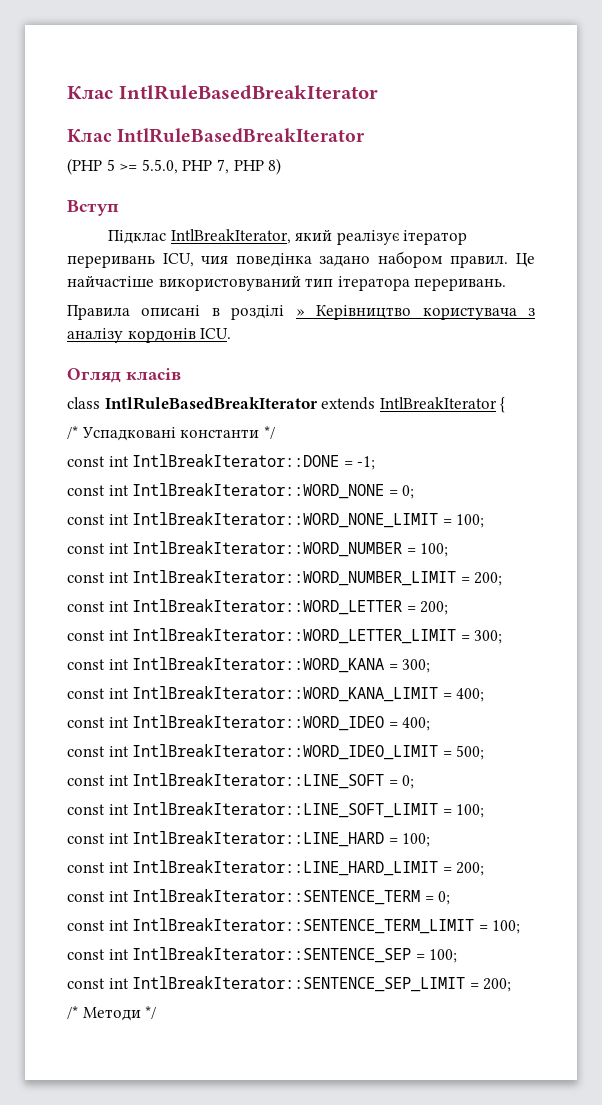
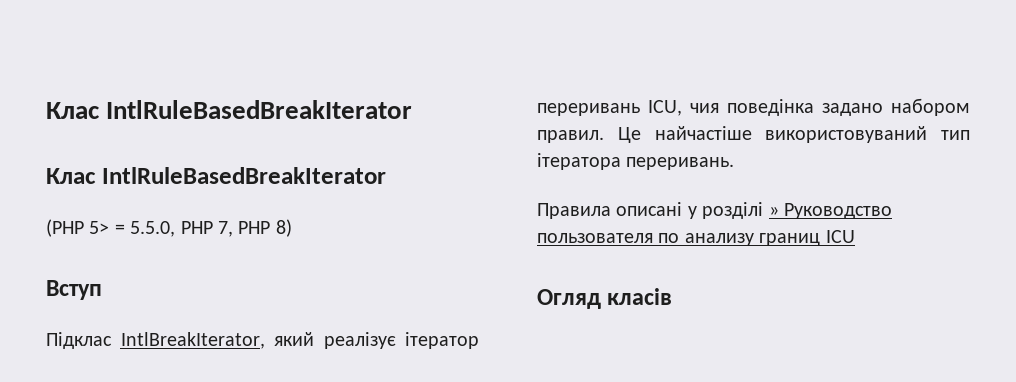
[106,159,138,171] 5 >= -> [89,221,125,234] 5> =
[211,308,220,316] в -> [687,206,697,219] у
[316,305,535,320] [67,328,232,343] [67,368,181,383] [67,397,506,413] [67,426,275,441] [67,454,376,470] [67,483,415,499] [67,512,485,528] [67,541,449,557] [67,570,503,586] [67,599,449,615] [67,628,503,644] [67,657,431,673] [67,686,485,702] [67,715,431,731] [67,744,485,760] [67,773,415,789] [67,802,485,818] [67,831,431,847] [67,860,485,876] [67,889,451,905] [67,918,521,934] [67,947,458,963] [67,976,512,992] [67,1006,157,1021] Керівництво користувача з аналізу кордонів ICU. // Огляд класів // class IntlRuleBasedBreakIterator extends IntlBreakIterator { // /* Успадковані константи */ // const int IntlBreakIterator::DONE = -1; // const int IntlBreakIterator::WORD_NONE = 0; // const int IntlBreakIterator::WORD_NONE_LIMIT = 100; // const int IntlBreakIterator::WORD_NUMBER = 100; // const int IntlBreakIterator::WORD_NUMBER_LIMIT = 200; // const int IntlBreakIterator::WORD_LETTER = 200; // const int IntlBreakIterator::WORD_LETTER_LIMIT = 300; // const int IntlBreakIterator::WORD_KANA = 300; // const int IntlBreakIterator::WORD_KANA_LIMIT = 400; // const int IntlBreakIterator::WORD_IDEO = 400; // const int IntlBreakIterator::WORD_IDEO_LIMIT = 500; // const int IntlBreakIterator::LINE_SOFT = 0; // const int IntlBreakIterator::LINE_SOFT_LIMIT = 100; // const int IntlBreakIterator::LINE_HARD = 100; // const int IntlBreakIterator::LINE_HARD_LIMIT = 200; // const int IntlBreakIterator::SENTENCE_TERM = 0; // const int IntlBreakIterator::SENTENCE_TERM_LIMIT = 100; // const int IntlBreakIterator::SENTENCE_SEP = 100; // const int IntlBreakIterator::SENTENCE_SEP_LIMIT = 200; // /* Методи */ -> [784,203,892,219] [537,230,855,246] [537,288,673,309] Руководство пользователя по анализу границ ICU // Огляд класів

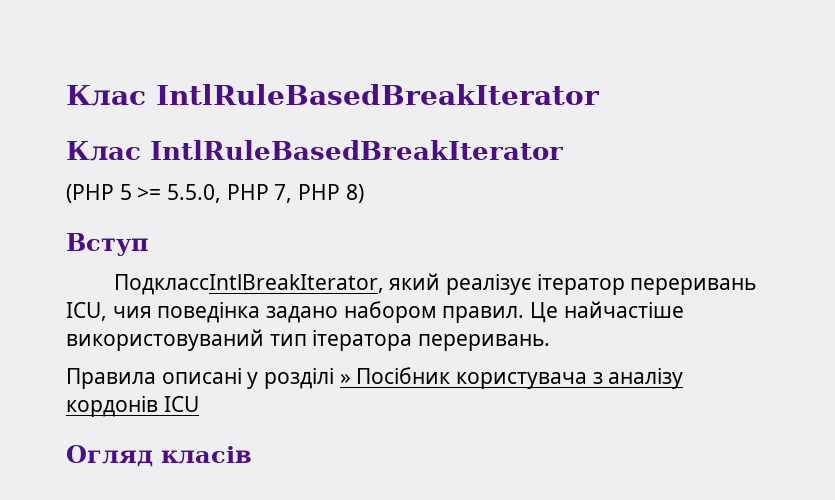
[89,221,125,234] 5> = -> [119,184,162,200] 5 >=
[46,332,265,349] Підклас IntlBreakIterator, -> [113,274,384,295] ПодклассIntlBreakIterator,
[784,203,892,219] [537,233,821,246] Руководство пользователя по анализу границ -> [356,367,684,389] [66,396,158,417] Посібник користувача з аналізу кордонів

